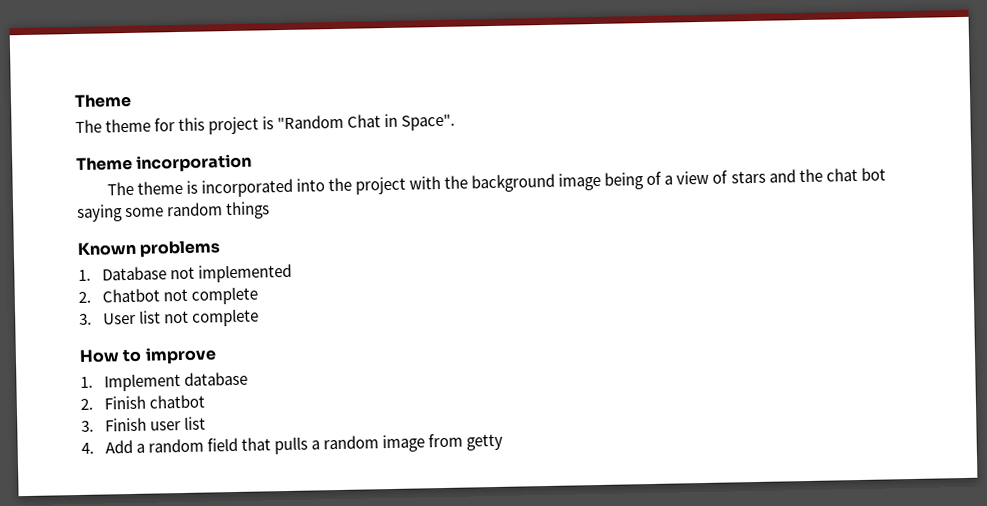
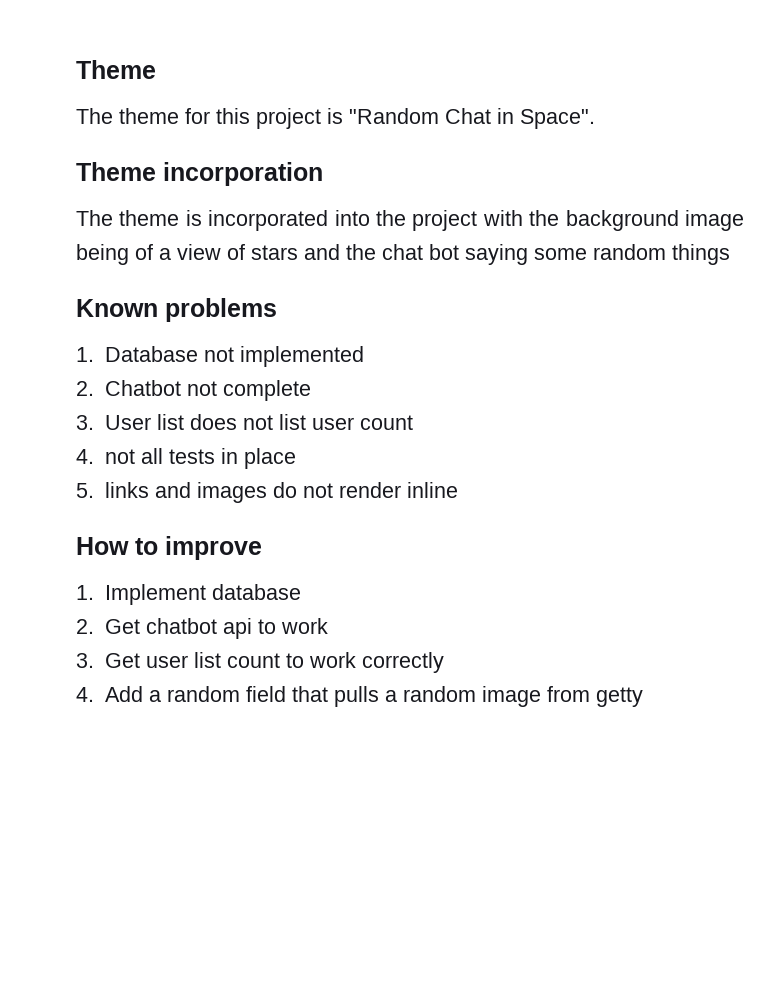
[163,308,259,327] not complete -> [189,414,413,430] [76,448,296,469] [76,482,458,503] does not list user count // 4. not all tests in place // 5. links and images do not render inline
[103,395,146,410] Finish -> [104,619,140,634] Get
[81,417,147,432] // 3. Finish -> [222,618,328,639] [76,653,140,668] api to work // 3. Get
(206, 423) none -> [226,652,444,673] count to work correctly

